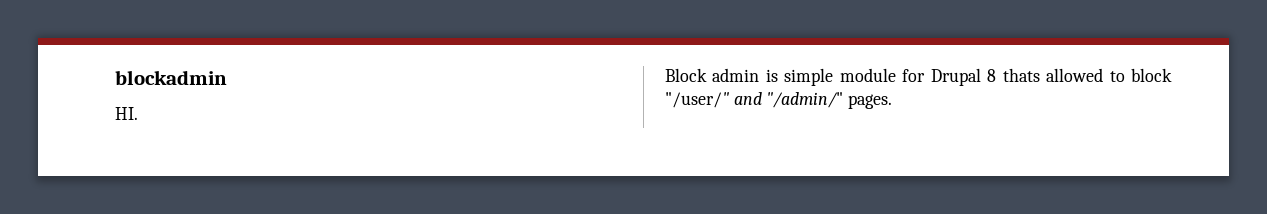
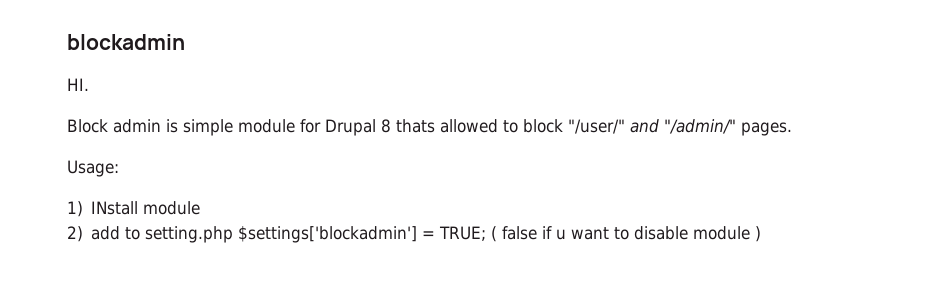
(893, 101) none -> [67,160,119,177] [67,201,201,217] [67,226,762,243] // Usage: // 1) INstall module // 2) add to setting.php $settings['blockadmin'] = TRUE; ( false if u want to disable module )

